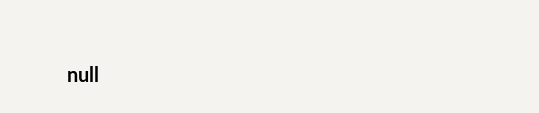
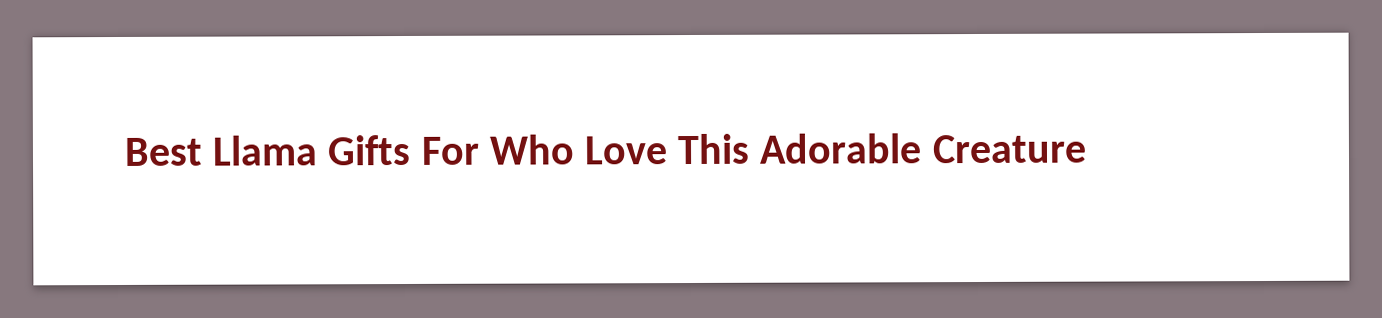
[67,66,99,82] null -> [124,133,1087,166] Best Llama Gifts For Who Love This Adorable Creature

